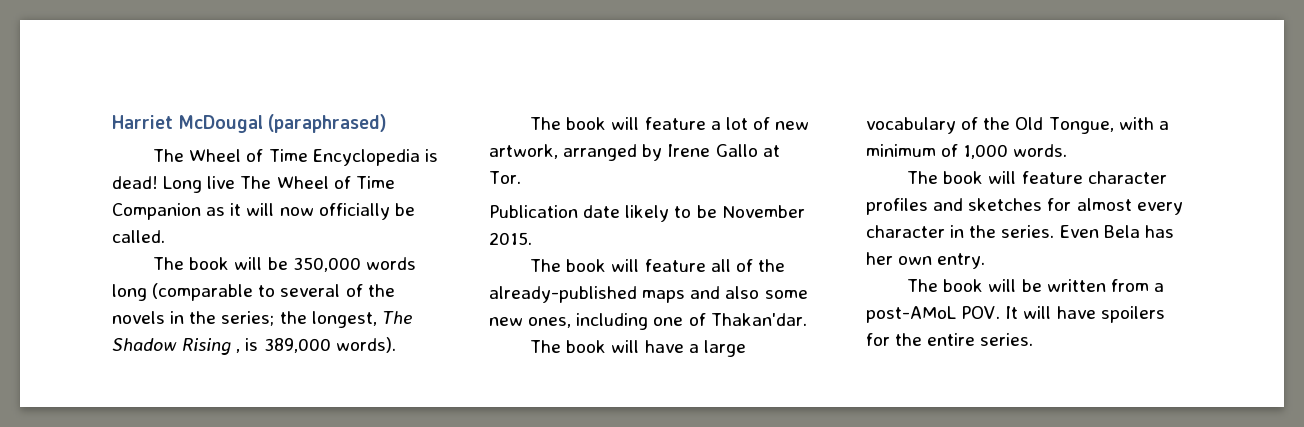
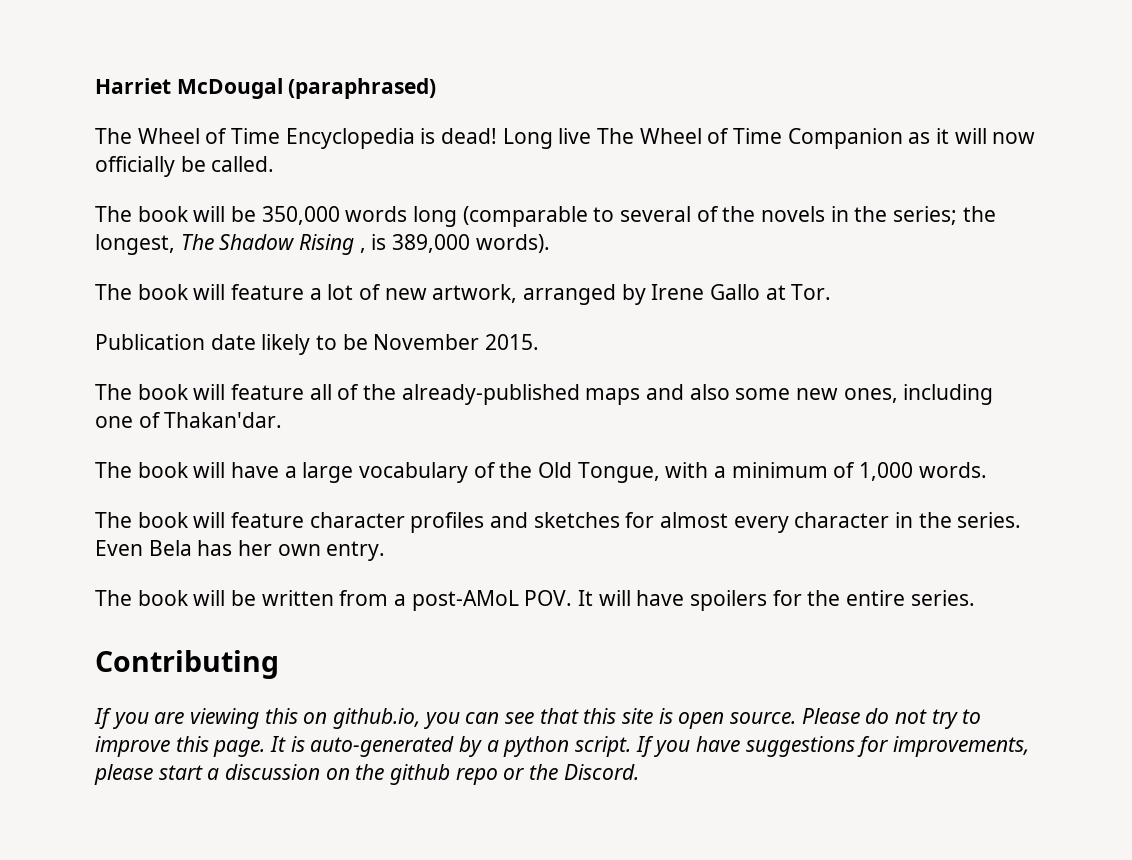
(1034, 339) none -> [95,650,279,679] [94,708,982,729] [95,736,1030,757] [94,764,639,785] // Contributing // If you are viewing this on github.io, you can see that this site is open source. Please do not try to improve this page. It is auto-generated by a python script. If you have suggestions for improvements, please start a discussion on the github repo or the Discord.

